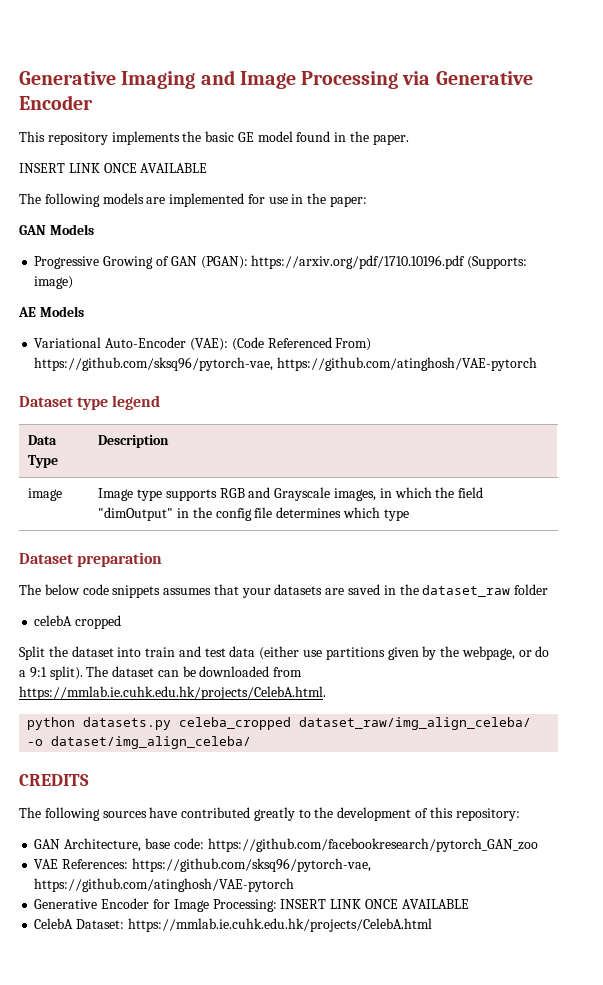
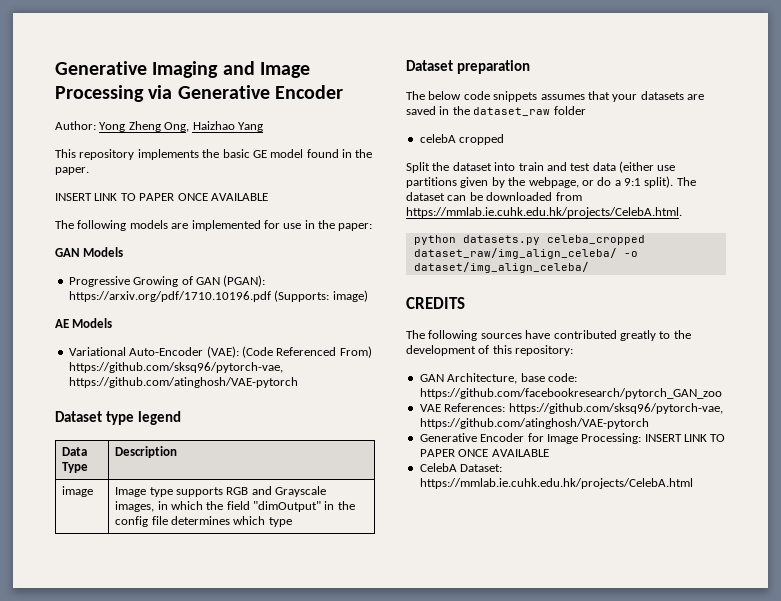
(93, 102) none -> [55,121,263,132] // Author: Yong Zheng Ong, Haizhao Yang
(100, 168) none -> [120,193,175,201] TO PAPER
(362, 904) none -> [710,434,726,442] [419,449,455,457] TO PAPER

